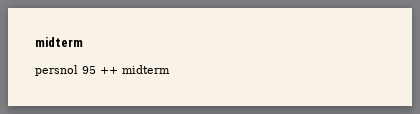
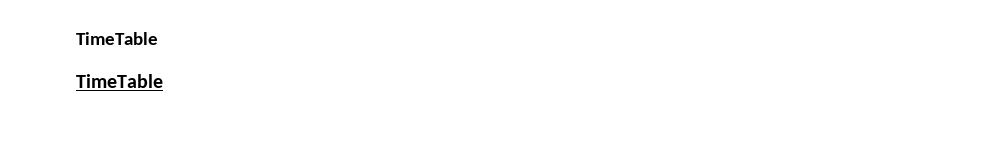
[35,37,83,47] [35,65,170,76] midterm // persnol 95 ++ midterm -> [76,32,158,45] [76,74,163,88] TimeTable // TimeTable

